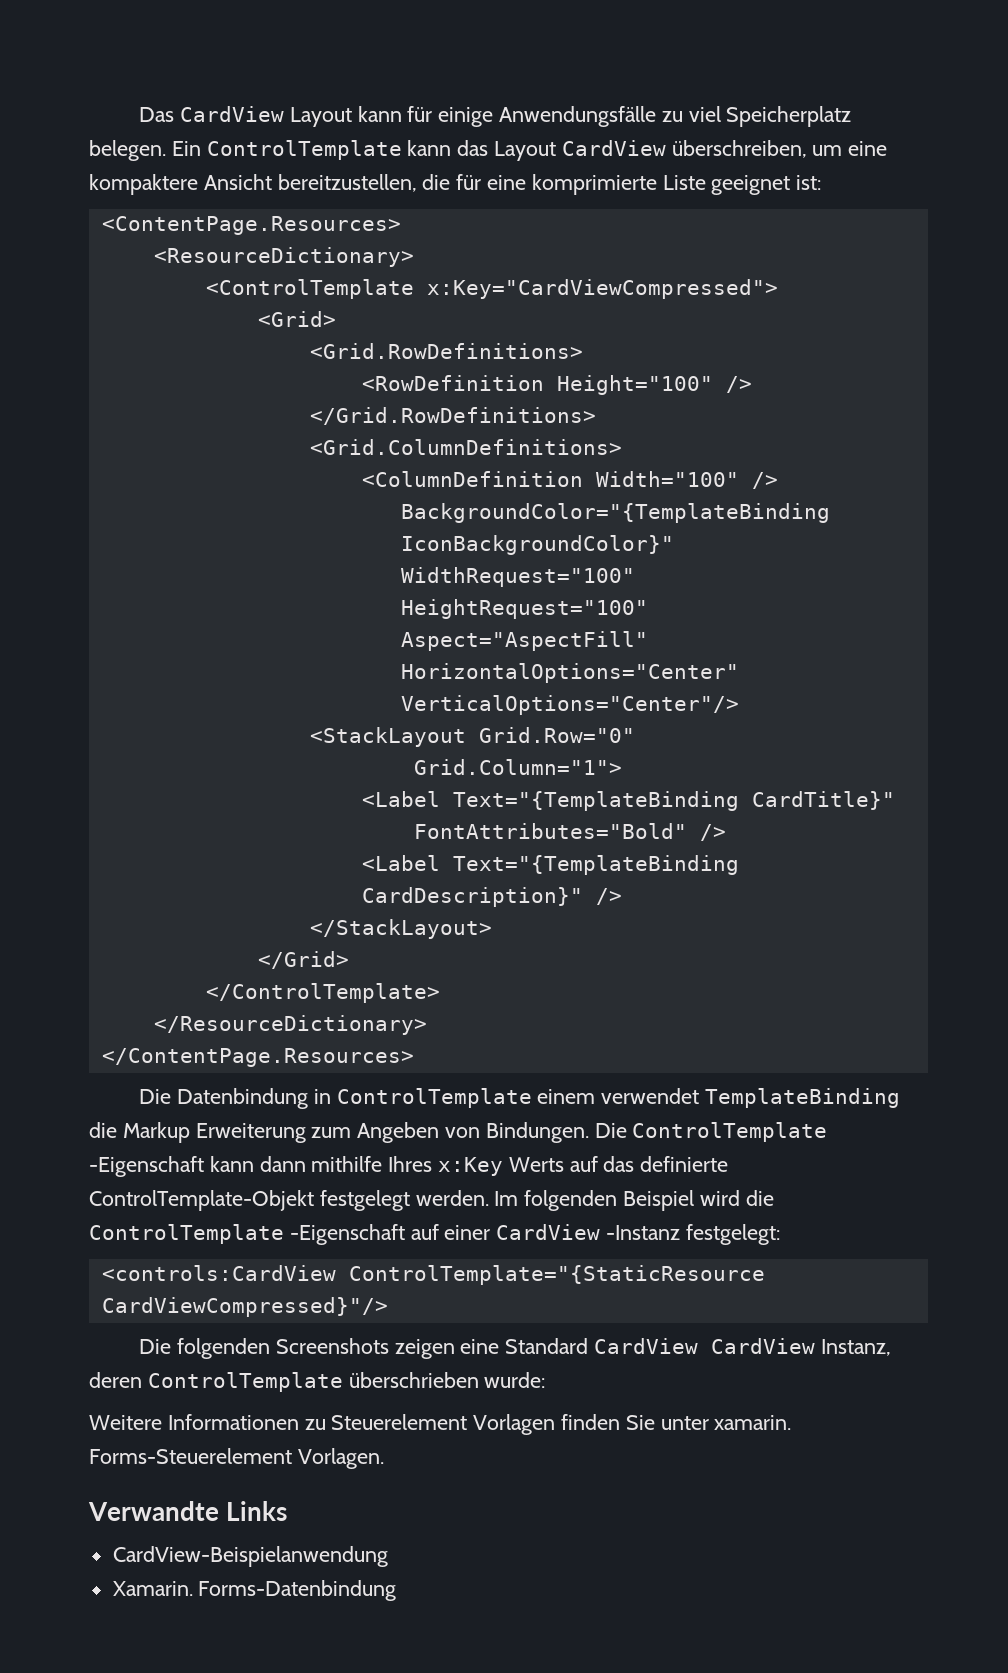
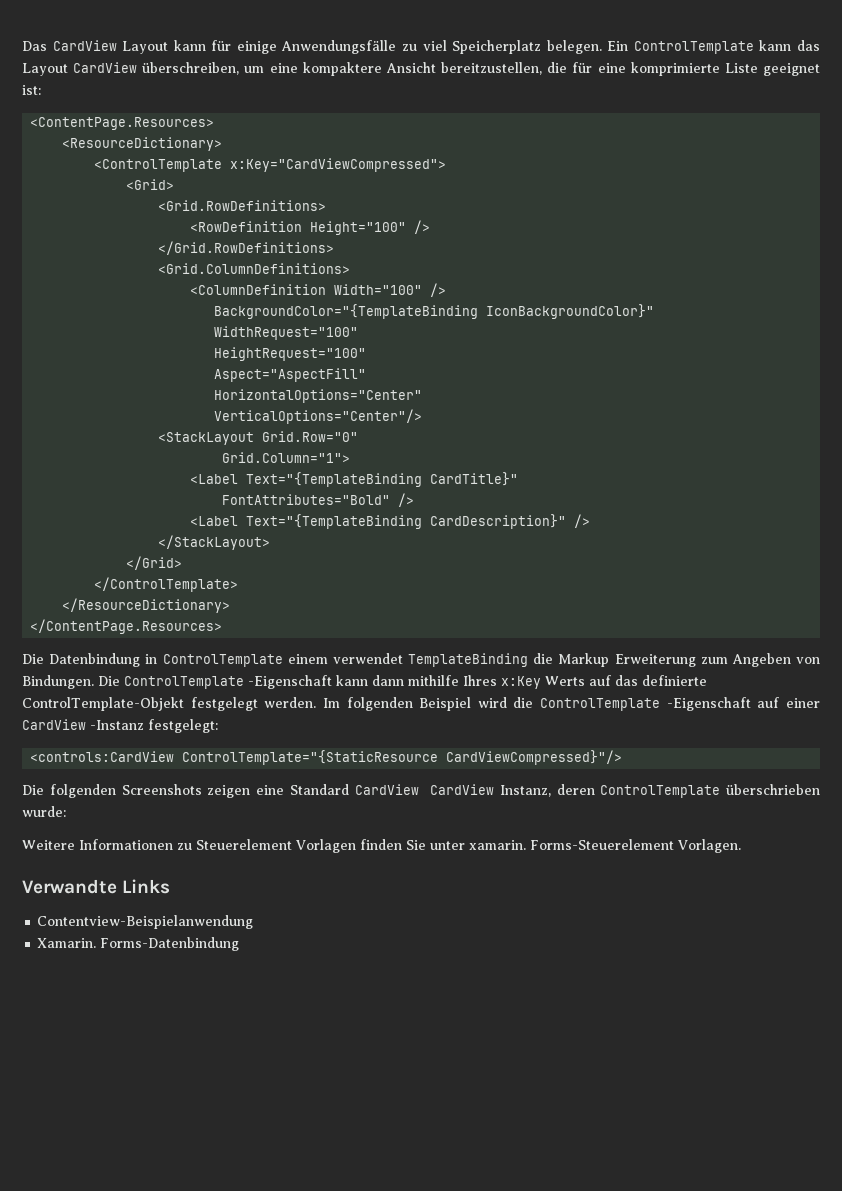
[112,1546,388,1567] CardView-Beispielanwendung -> [37,915,254,929] Contentview-Beispielanwendung

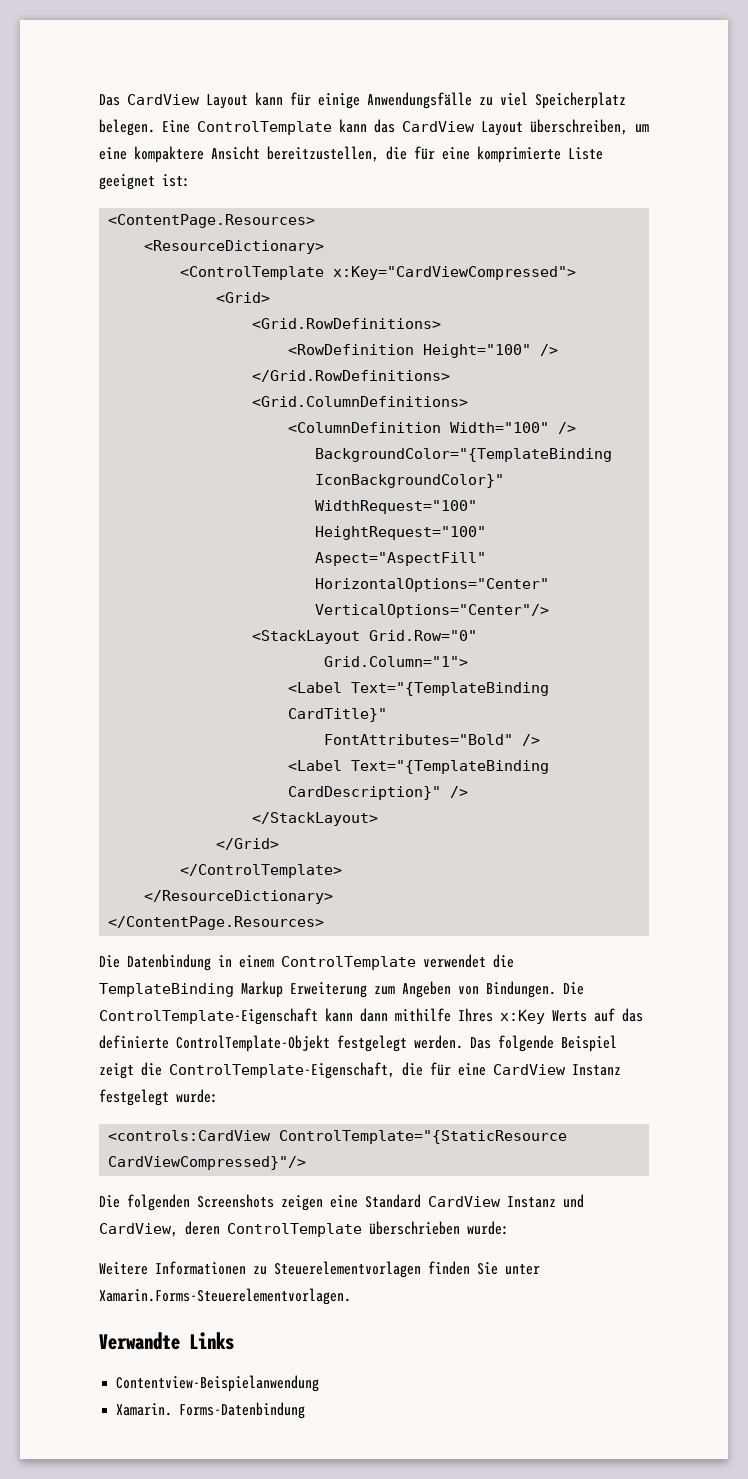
[607,41,629,51] Ein -> [162,120,190,133] Eine
[22,62,138,76] Layout CardView -> [402,121,523,136] CardView Layout
[162,653,554,667] ControlTemplate einem verwendet TemplateBinding die -> [239,954,514,970] [99,983,234,997] einem ControlTemplate verwendet die TemplateBinding
[124,675,332,689] ControlTemplate -Eigenschaft -> [99,1008,318,1025] ControlTemplate-Eigenschaft
[322,697,820,711] [22,719,218,733] Im folgenden Beispiel wird die ControlTemplate -Eigenschaft auf einer CardView -Instanz festgelegt: -> [470,1035,617,1052] [99,1062,621,1079] [99,1089,218,1106] Das folgende Beispiel zeigt die ControlTemplate-Eigenschaft, die für eine CardView Instanz festgelegt wurde:
[430,784,551,797] CardView Instanz, -> [507,1194,584,1208] [99,1223,178,1237] Instanz und CardView,
[196,839,356,853] Steuerelement Vorlagen -> [274,1261,421,1278] Steuerelementvorlagen
[469,839,741,853] xamarin. Forms-Steuerelement Vorlagen. -> [99,1288,351,1305] Xamarin.Forms-Steuerelementvorlagen.

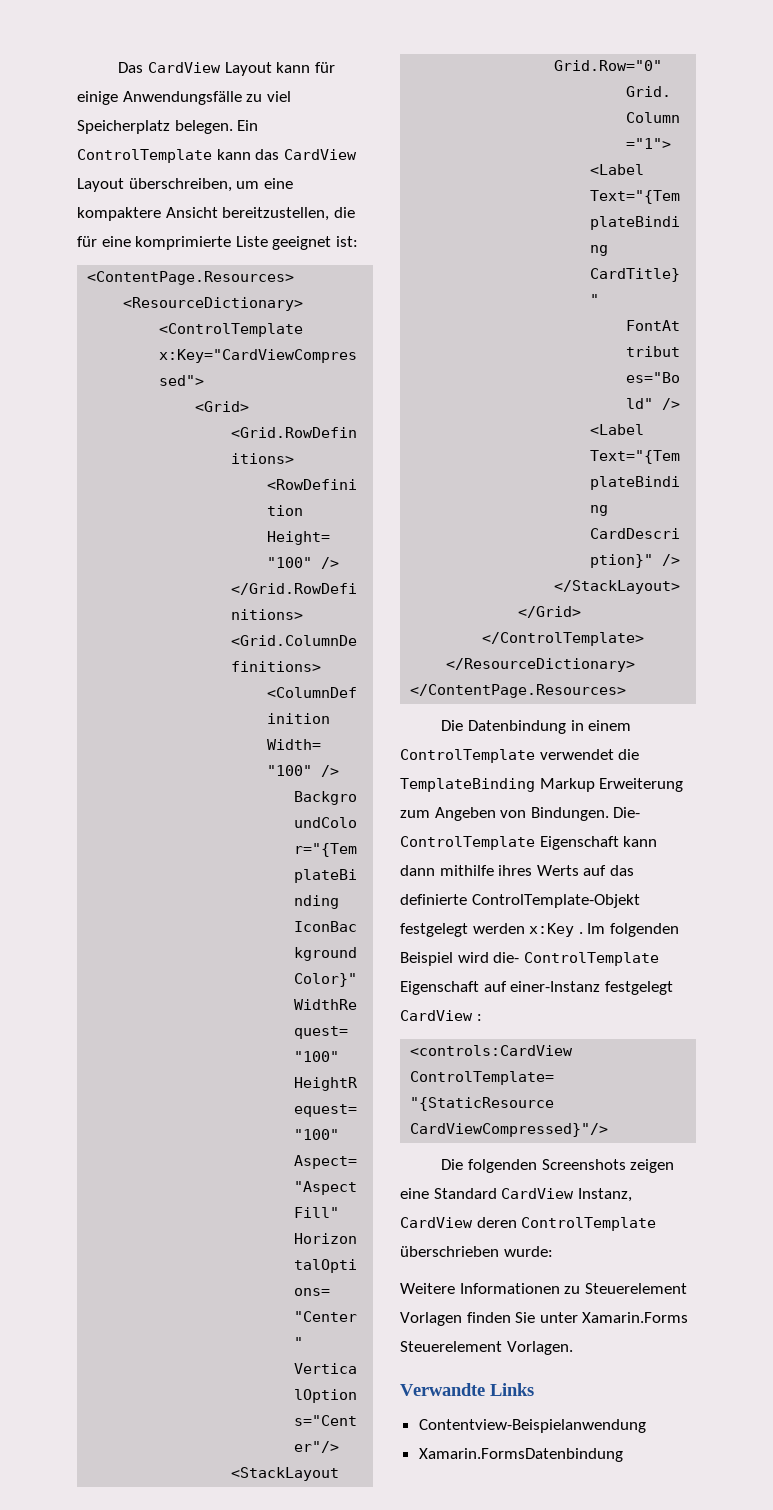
[162,120,190,133] Eine -> [237,120,259,131] Ein
[563,982,584,995] [99,1008,318,1025] Die ControlTemplate-Eigenschaft -> [613,807,641,818] [400,836,619,850] Die- ControlTemplate Eigenschaft
[458,1008,545,1024] Ihres x:Key -> [498,865,533,876] ihres
[414,1035,617,1052] [99,1062,621,1079] [99,1089,218,1106] werden. Das folgende Beispiel zeigt die ControlTemplate-Eigenschaft, die für eine CardView Instanz festgelegt wurde: -> [472,923,679,937] [400,952,659,966] [400,981,673,995] [400,1010,482,1021] werden x:Key . Im folgenden Beispiel wird die- ControlTemplate Eigenschaft auf einer-Instanz festgelegt CardView :
[507,1194,584,1208] [99,1223,178,1237] Instanz und CardView, -> [577,1188,632,1202] [400,1217,473,1228] Instanz, CardView
[274,1261,421,1278] Steuerelementvorlagen -> [584,1283,687,1294] [400,1312,462,1326] Steuerelement Vorlagen
[99,1288,351,1305] Xamarin.Forms-Steuerelementvorlagen. -> [582,1312,689,1323] [400,1341,573,1355] Xamarin.Forms Steuerelement Vorlagen.
[116,1402,306,1419] Xamarin. Forms-Datenbindung -> [418,1448,623,1462] Xamarin.FormsDatenbindung

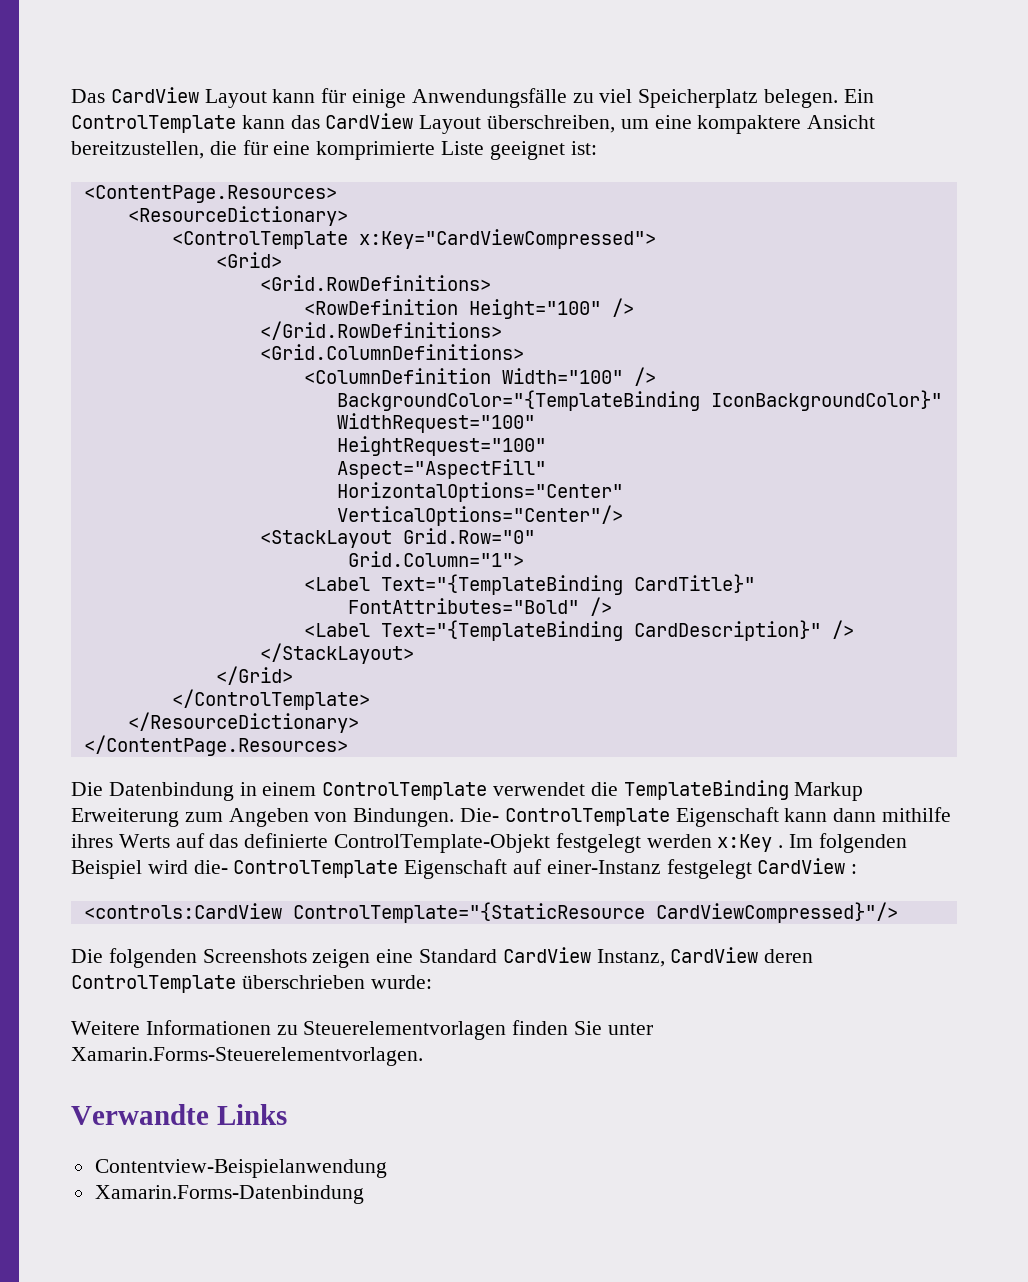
[584,1283,687,1294] [400,1312,462,1326] Steuerelement Vorlagen -> [303,1021,507,1040] Steuerelementvorlagen
[582,1312,689,1323] [400,1341,573,1355] Xamarin.Forms Steuerelement Vorlagen. -> [71,1047,423,1066] Xamarin.Forms-Steuerelementvorlagen.
[418,1448,623,1462] Xamarin.FormsDatenbindung -> [94,1185,364,1204] Xamarin.Forms-Datenbindung

